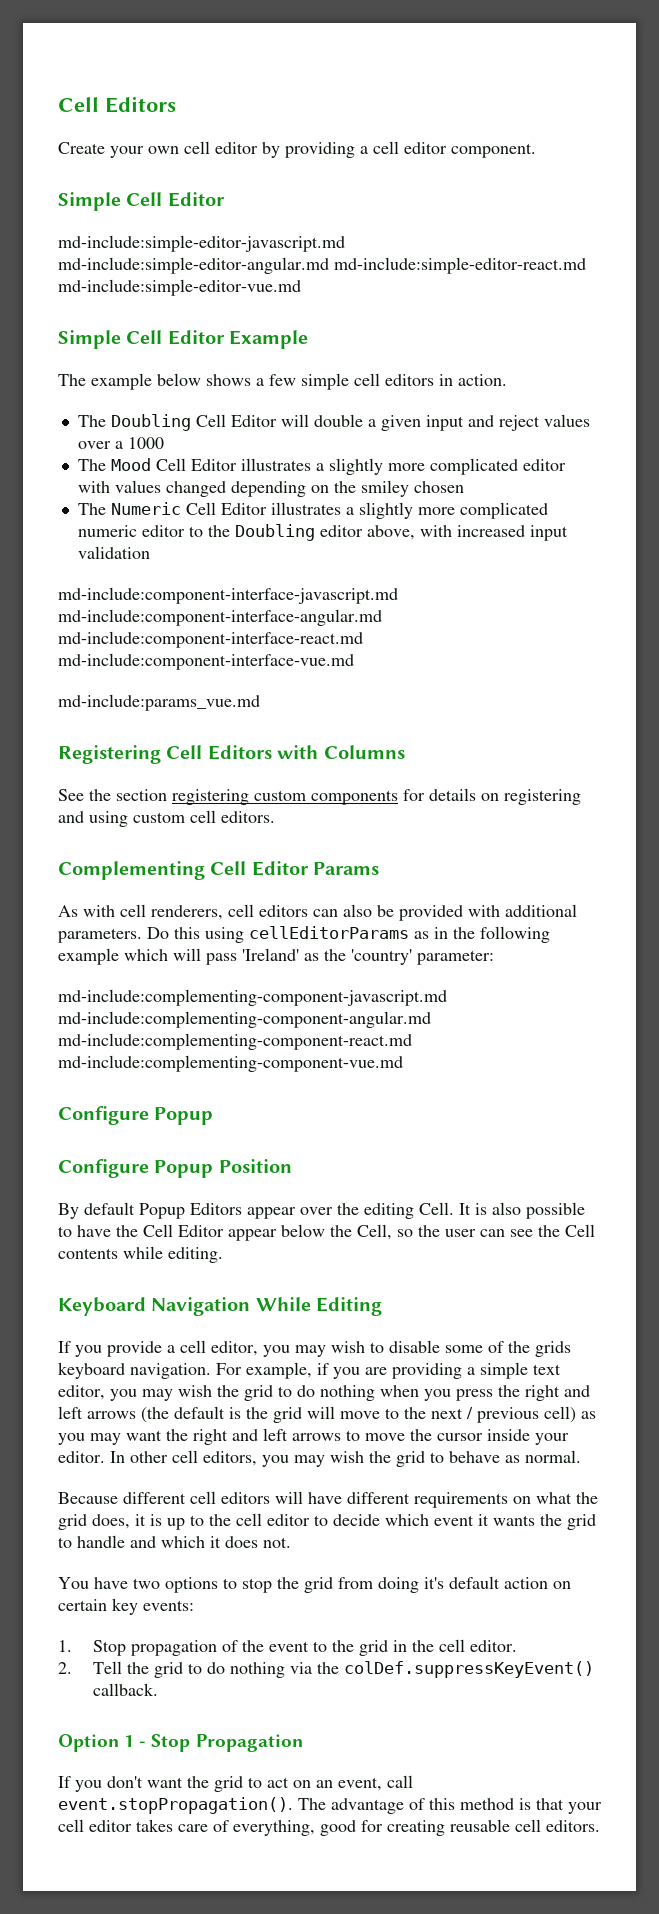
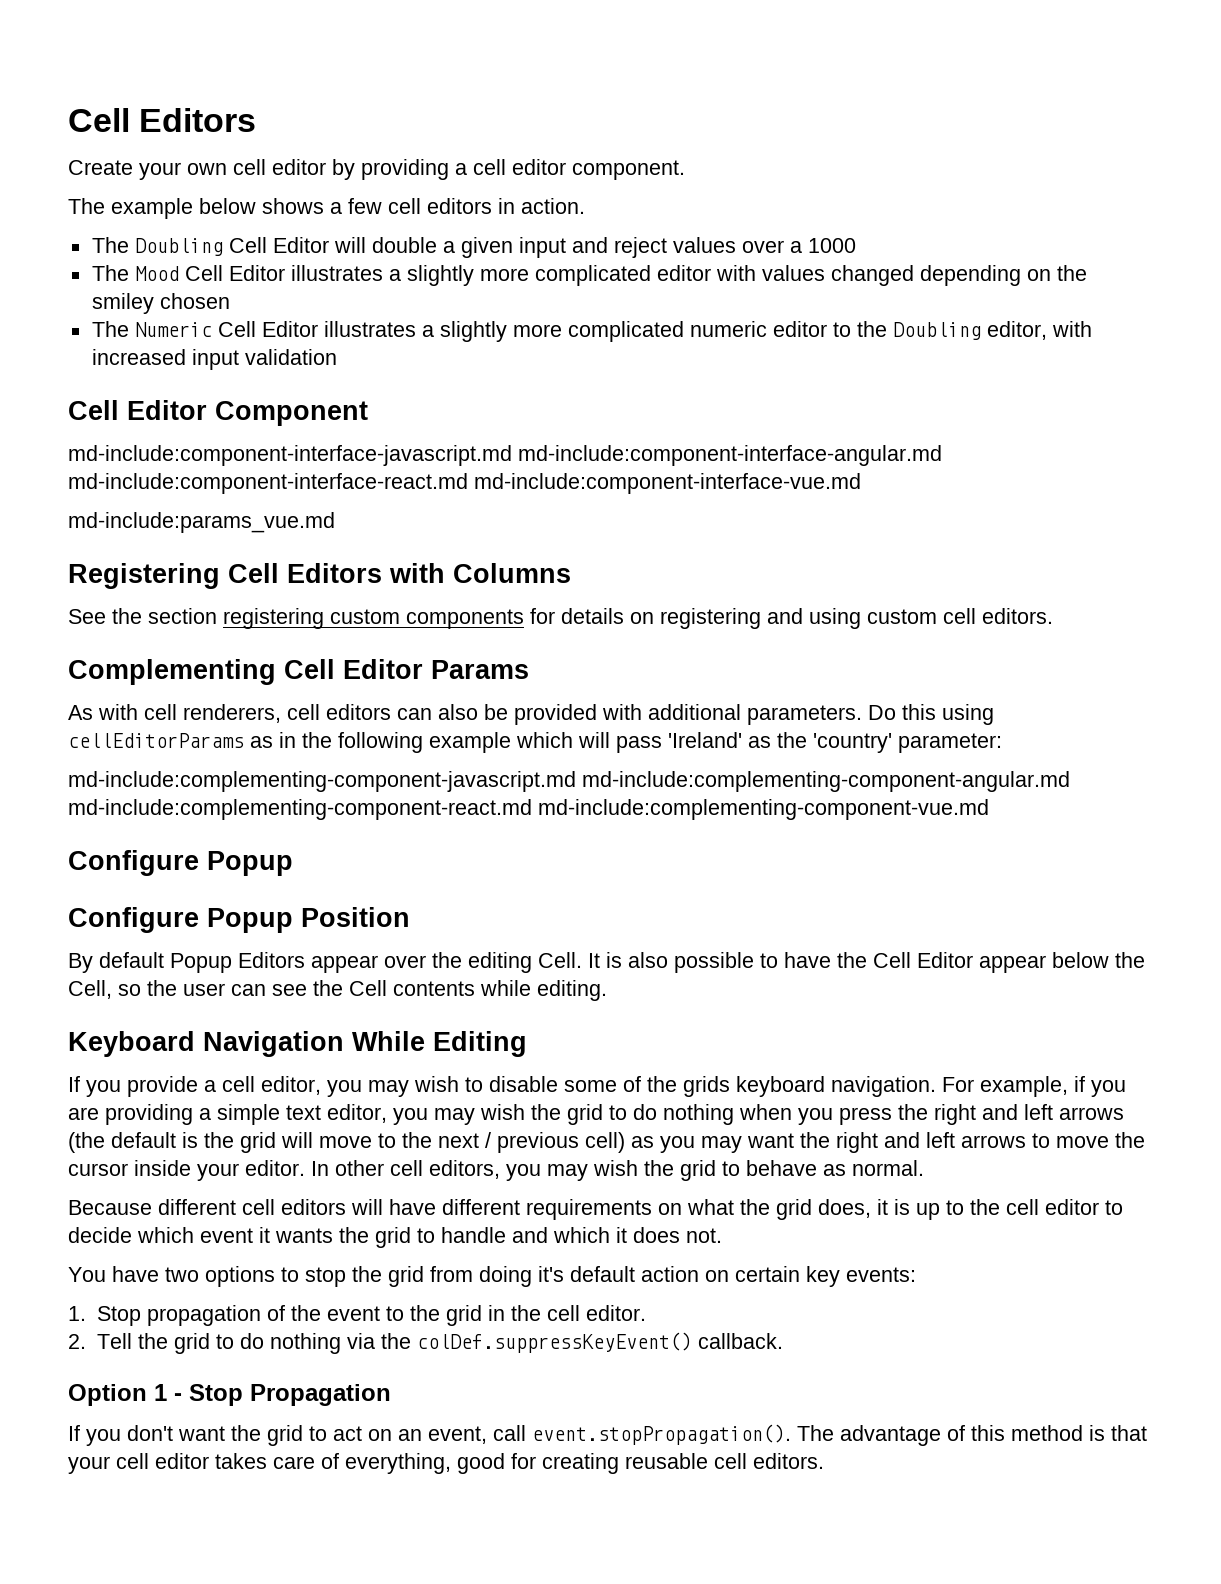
[58,192,225,211] [58,235,345,252] [58,257,586,274] [58,279,301,296] [58,330,309,349] // Simple Cell Editor // md-include:simple-editor-javascript.md md-include:simple-editor-angular.md md-include:simple-editor-react.md md-include:simple-editor-vue.md // Simple Cell Editor Example -> (685, 170) none
[301,373,349,390] simple -> (382, 206) none
[319,525,415,540] editor above, -> [986,321,1047,340] editor,
(150, 552) none -> [68,400,368,426] // Cell Editor Component

